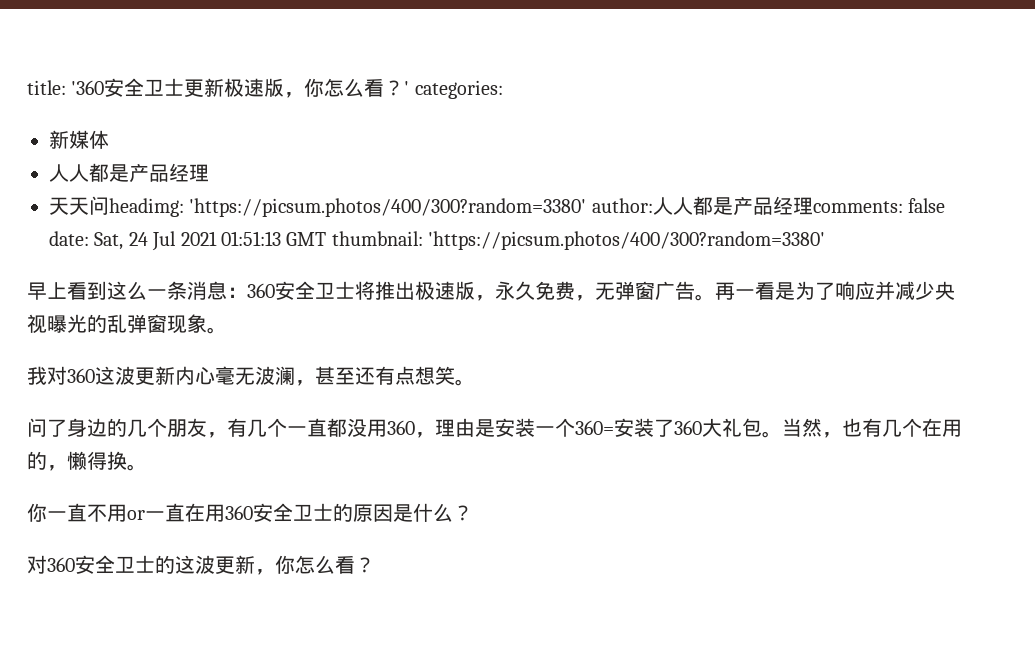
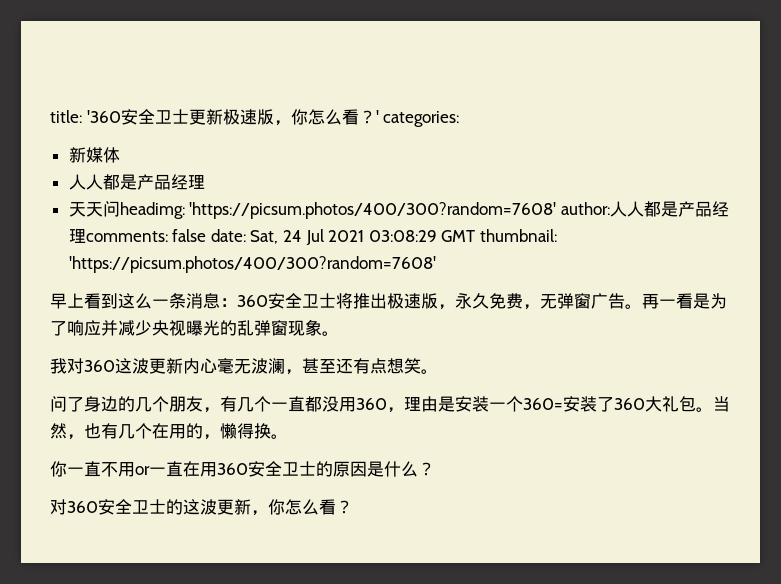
[189,198,587,217] 'https://picsum.photos/400/300?random=3380' -> [189,202,557,219] 'https://picsum.photos/400/300?random=7608'
[221,231,281,246] 01:51:13 -> [368,230,437,242] 03:08:29
[428,231,826,250] 'https://picsum.photos/400/300?random=3380' -> [68,256,436,273] 'https://picsum.photos/400/300?random=7608'

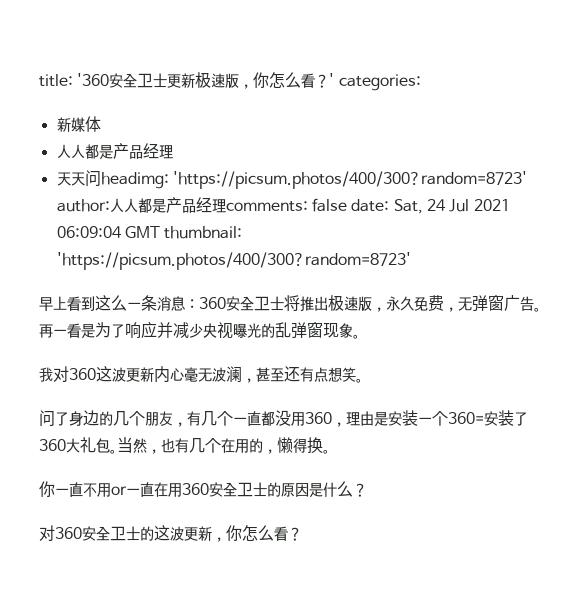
[189,202,557,219] 'https://picsum.photos/400/300?random=7608' -> [172,171,527,189] 'https://picsum.photos/400/300?random=8723'
[368,230,437,242] 03:08:29 -> [56,226,122,238] 06:09:04
[68,256,436,273] 'https://picsum.photos/400/300?random=7608' -> [56,252,411,270] 'https://picsum.photos/400/300?random=8723'

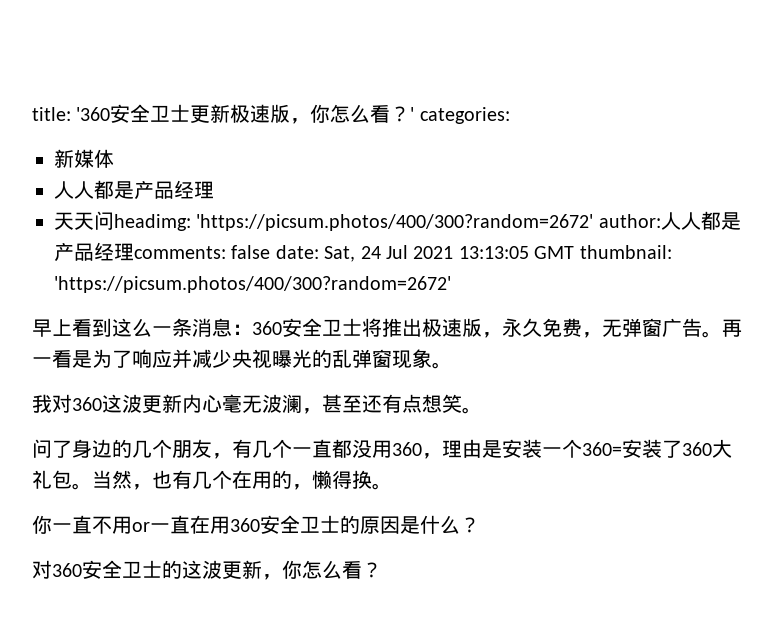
[172,171,527,189] 'https://picsum.photos/400/300?random=8723' -> [196,214,594,231] 'https://picsum.photos/400/300?random=2672'
[56,226,122,238] 06:09:04 -> [458,246,529,259] 13:13:05
[56,252,411,270] 'https://picsum.photos/400/300?random=8723' -> [54,276,451,293] 'https://picsum.photos/400/300?random=2672'

